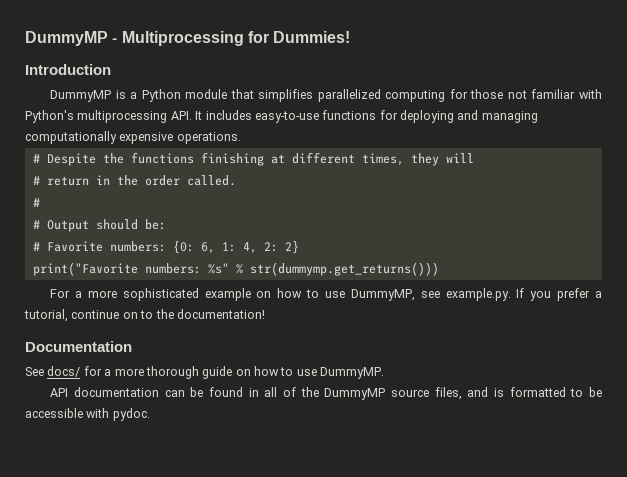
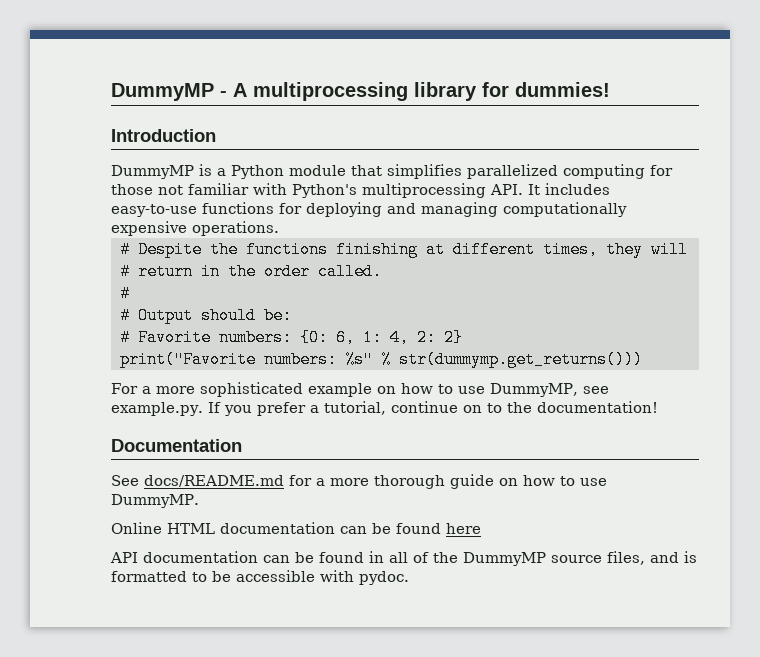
[121,31,351,46] Multiprocessing for Dummies! -> [233,82,610,101] A multiprocessing library for dummies!
[47,366,81,377] docs/ -> [144,475,284,487] docs/README.md
(385, 373) none -> [111,522,481,534] // Online HTML documentation can be found here

